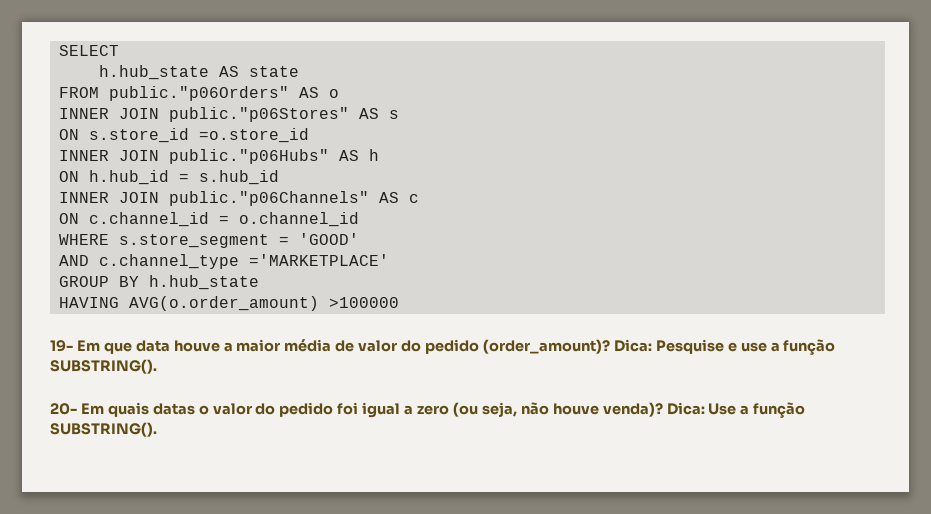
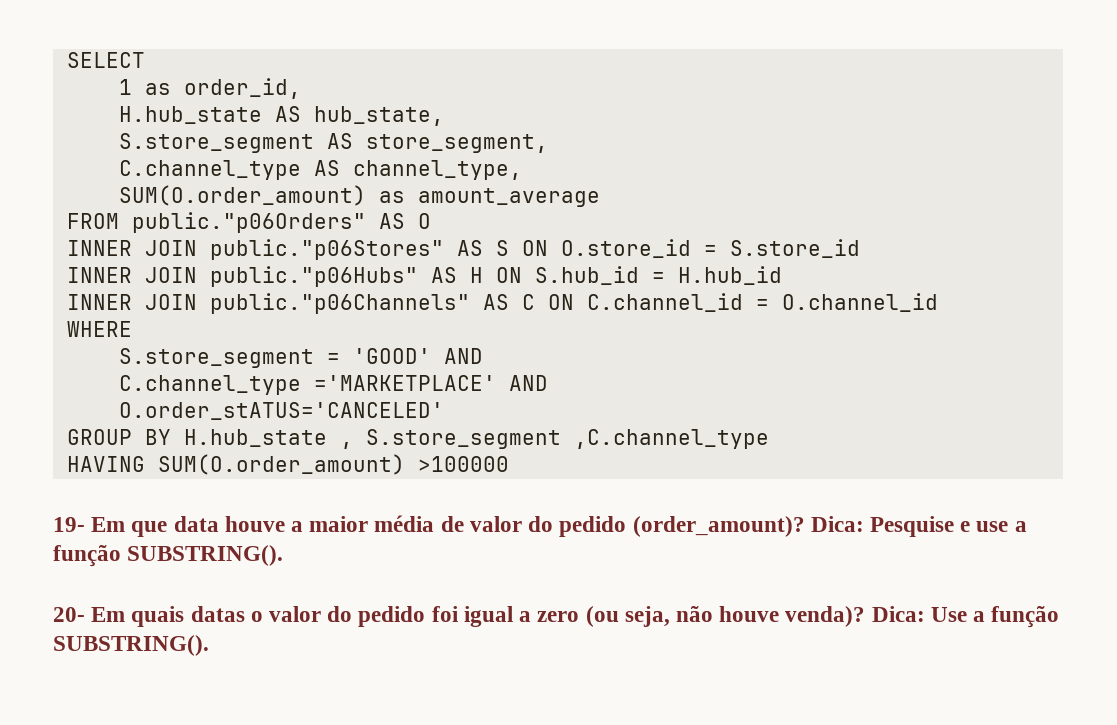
[98,65,299,80] h.hub_state AS state -> [118,78,301,99] [118,106,444,126] [118,133,548,153] [118,160,522,180] [118,185,600,207] 1 as order_id, // H.hub_state AS hub_state, // S.store_segment AS store_segment, // C.channel_type AS channel_type, // SUM(O.order_amount) as amount_average
[328,89,339,98] o -> [417,213,431,229] O
[388,110,399,119] [58,128,309,143] s // ON s.store_id =o.store_id -> [495,239,860,258] S ON O.store_id = S.store_id
[368,149,379,161] [58,170,279,185] h // ON h.hub_id = s.hub_id -> [469,266,782,285] H ON S.hub_id = H.hub_id
[408,194,419,203] [58,212,359,227] c // ON c.channel_id = o.channel_id -> [521,293,938,312] C ON C.channel_id = O.channel_id
[118,234,269,248] s.store_segment -> [118,348,314,368] // S.store_segment
[58,254,389,269] // AND c.channel_type ='MARKETPLACE' -> [443,348,483,364] [118,375,548,395] [118,402,444,420] AND // C.channel_type ='MARKETPLACE' AND // O.order_stATUS='CANCELED'
[148,275,259,290] h.hub_state -> [183,429,769,449] H.hub_state , S.store_segment ,C.channel_type
[128,296,319,311] AVG(o.order_amount) -> [157,454,405,475] SUM(O.order_amount)

